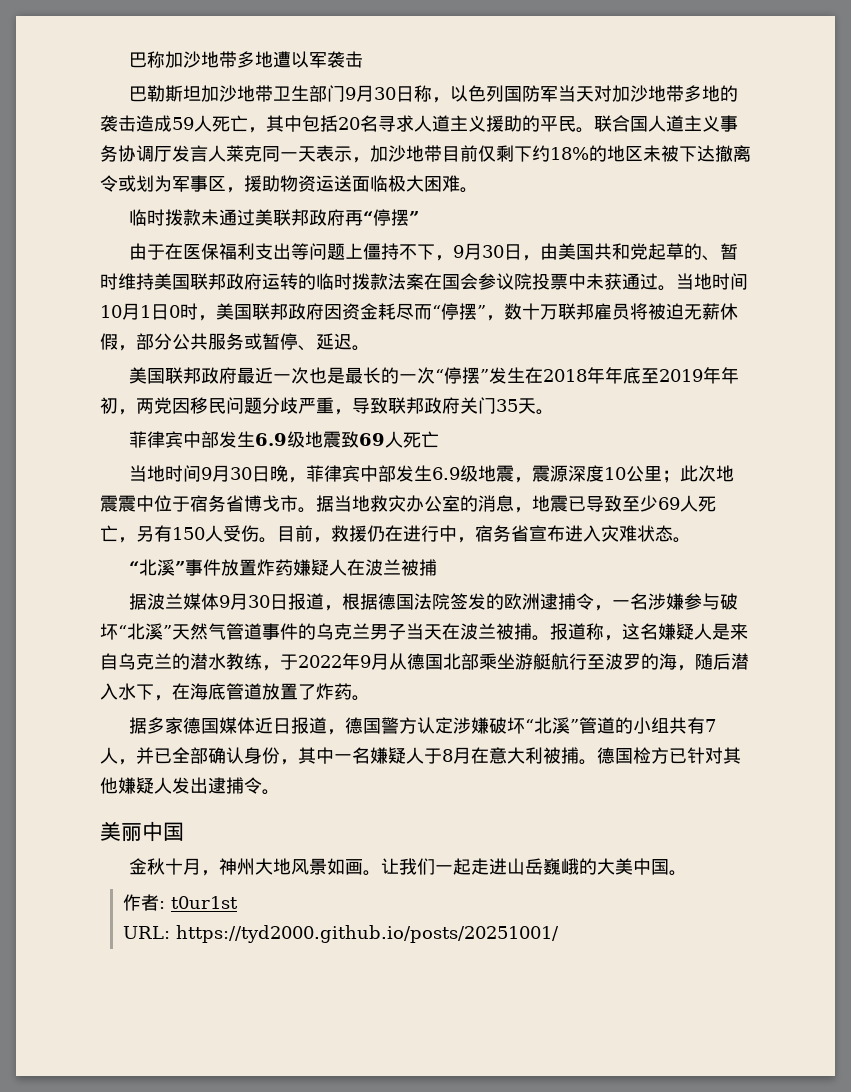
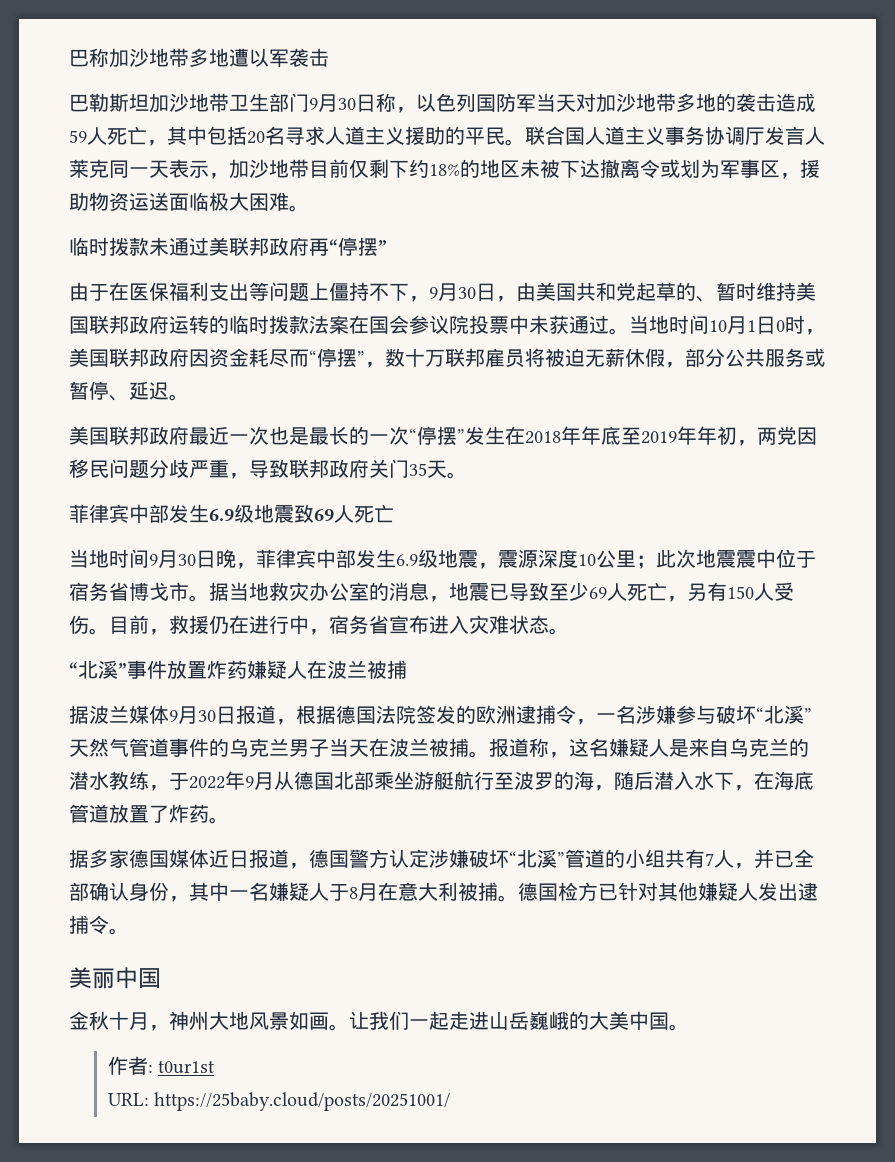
[176,925,560,943] https://tyd2000.github.io/posts/20251001/ -> [154,1092,451,1111] https://25baby.cloud/posts/20251001/

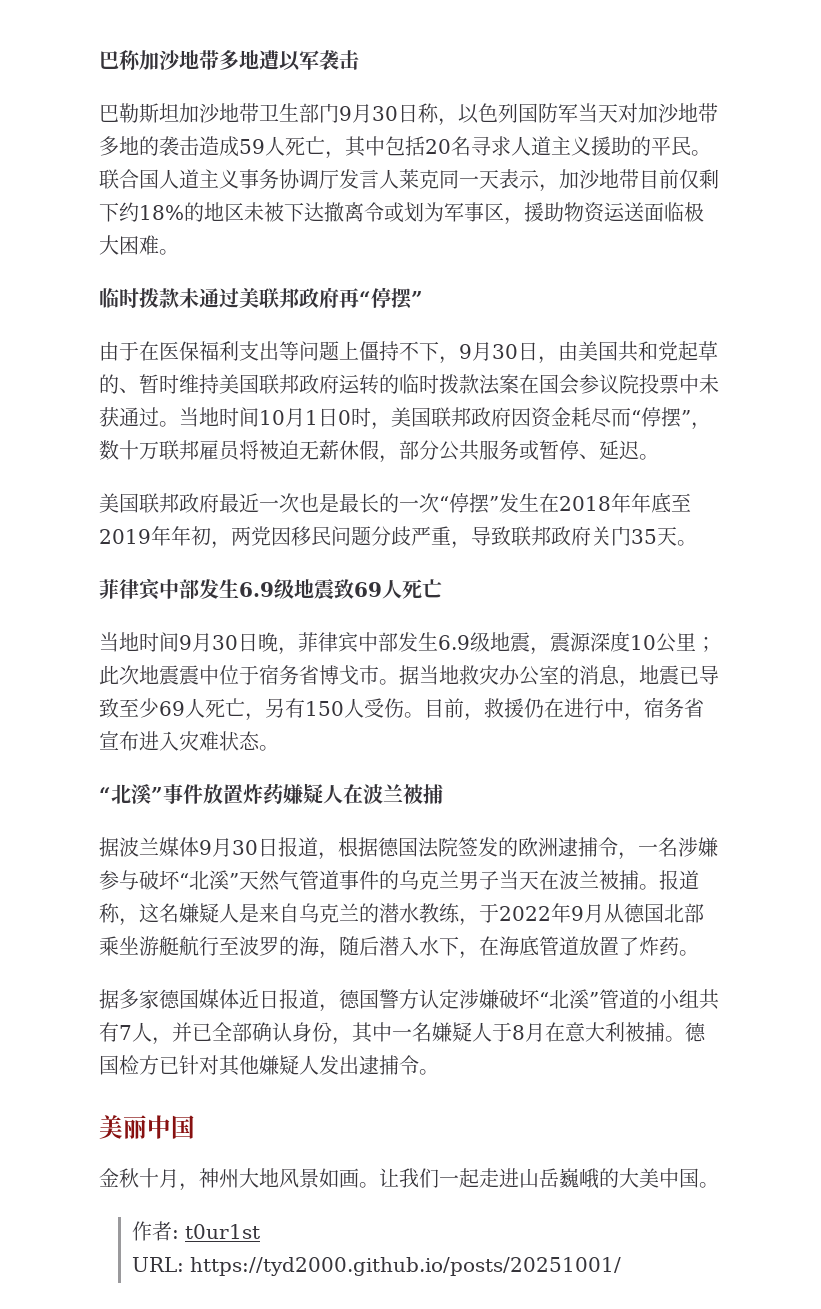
[154,1092,451,1111] https://25baby.cloud/posts/20251001/ -> [189,1257,621,1276] https://tyd2000.github.io/posts/20251001/

